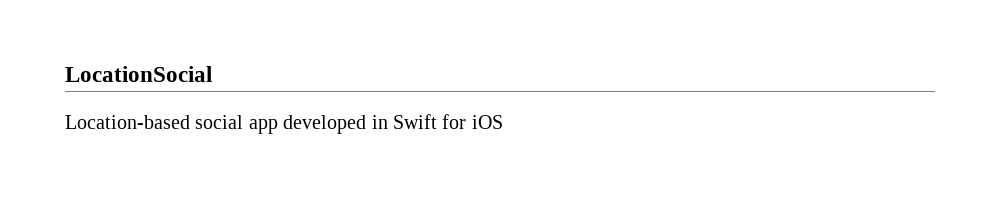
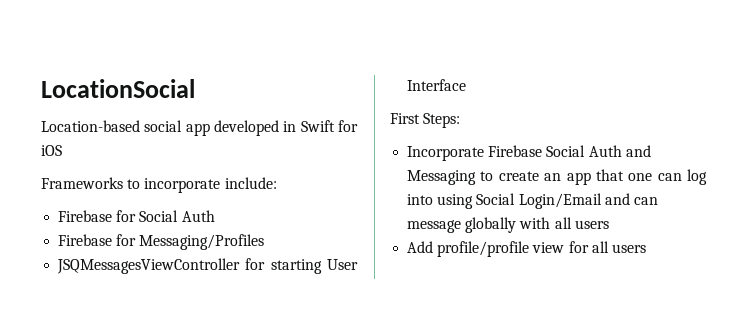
(503, 122) none -> [41,177,277,193] [58,210,215,222] [58,234,265,250] [57,258,358,274] [407,79,467,91] [390,113,461,128] [407,145,651,161] [407,169,707,185] [407,193,658,209] [407,217,609,233] [407,241,646,257] // Frameworks to incorporate include: // Firebase for Social Auth // Firebase for Messaging/Profiles // JSQMessagesViewController for starting User Interface // First Steps: // Incorporate Firebase Social Auth and Messaging to create an app that one can log into using Social Login/Email and can message globally with all users // Add profile/profile view for all users

